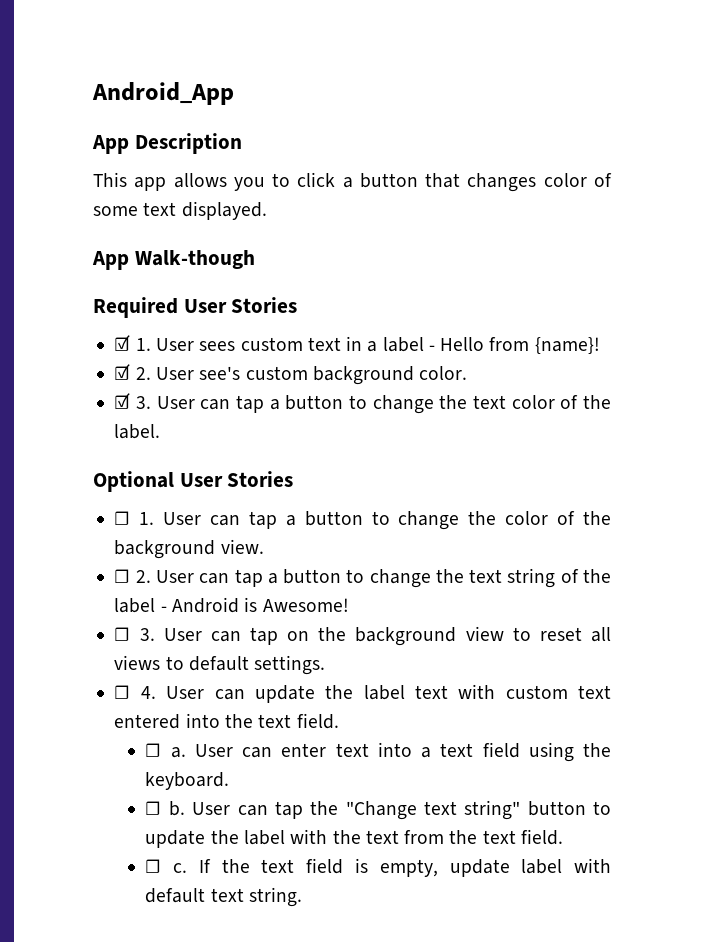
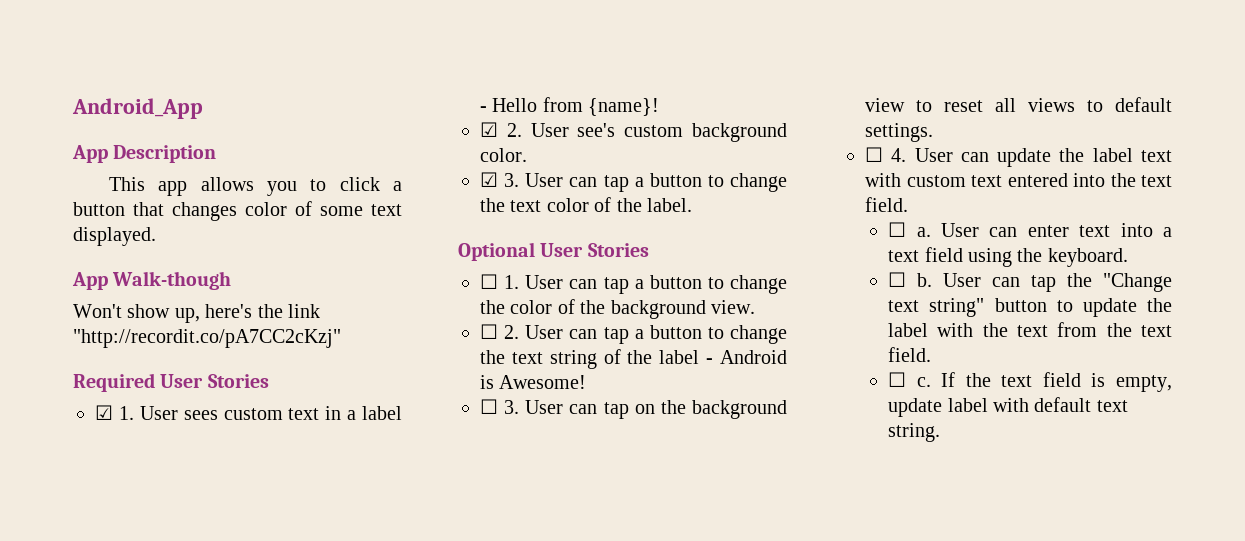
(255, 259) none -> [73,304,320,323] [73,329,341,348] // Won't show up, here's the link "http://recordit.co/pA7CC2cKzj"

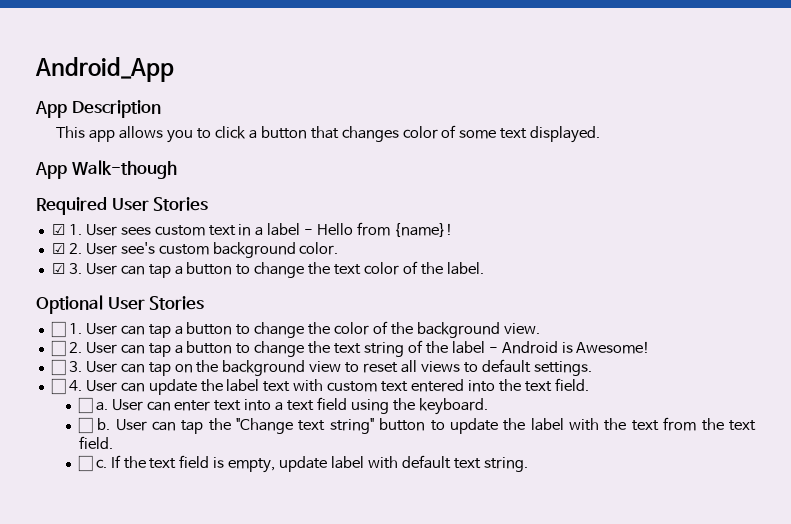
[73,304,320,323] [73,329,341,348] // Won't show up, here's the link "http://recordit.co/pA7CC2cKzj" -> (177, 169) none

